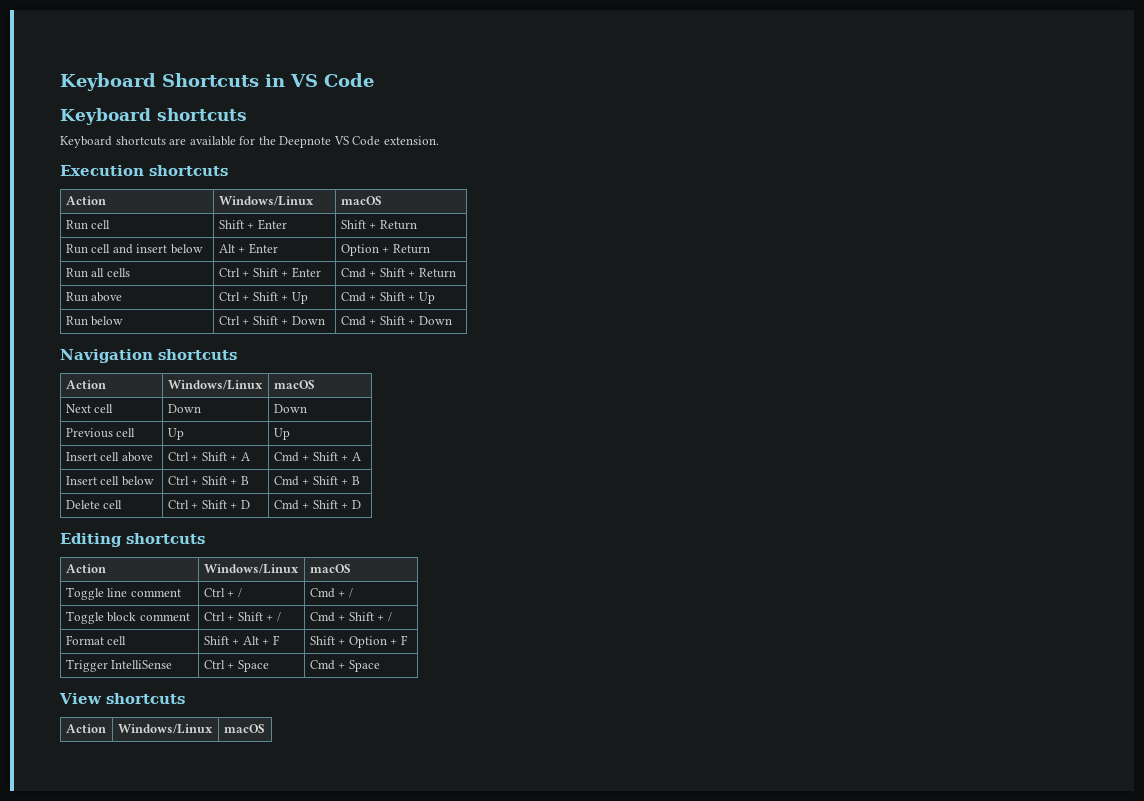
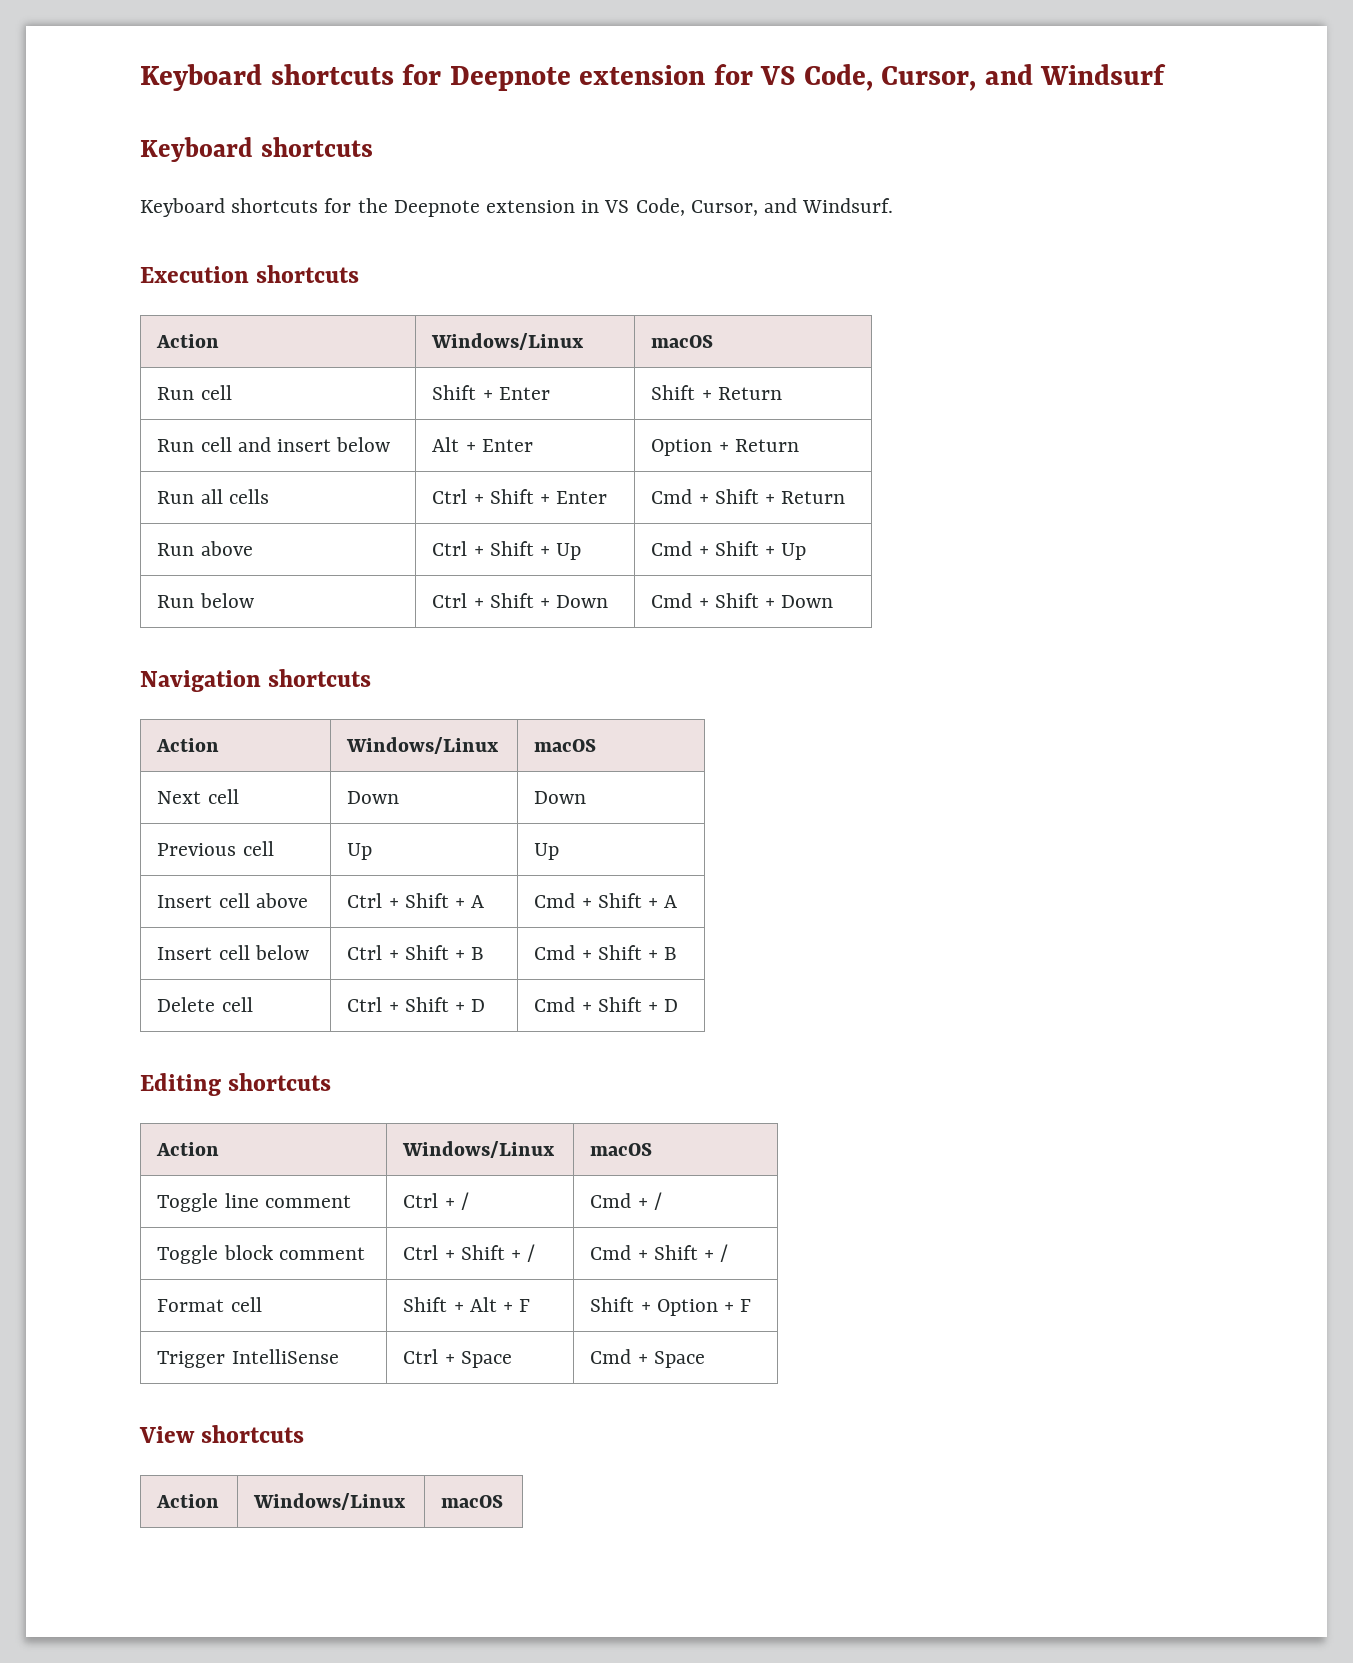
[60,73,374,91] Keyboard Shortcuts in VS Code -> [140,64,1167,91] Keyboard shortcuts for Deepnote extension for VS Code, Cursor, and Windsurf
[169,136,236,146] are available -> (319, 205) none
[333,136,439,146] VS Code extension. -> [486,198,894,216] extension in VS Code, Cursor, and Windsurf.

